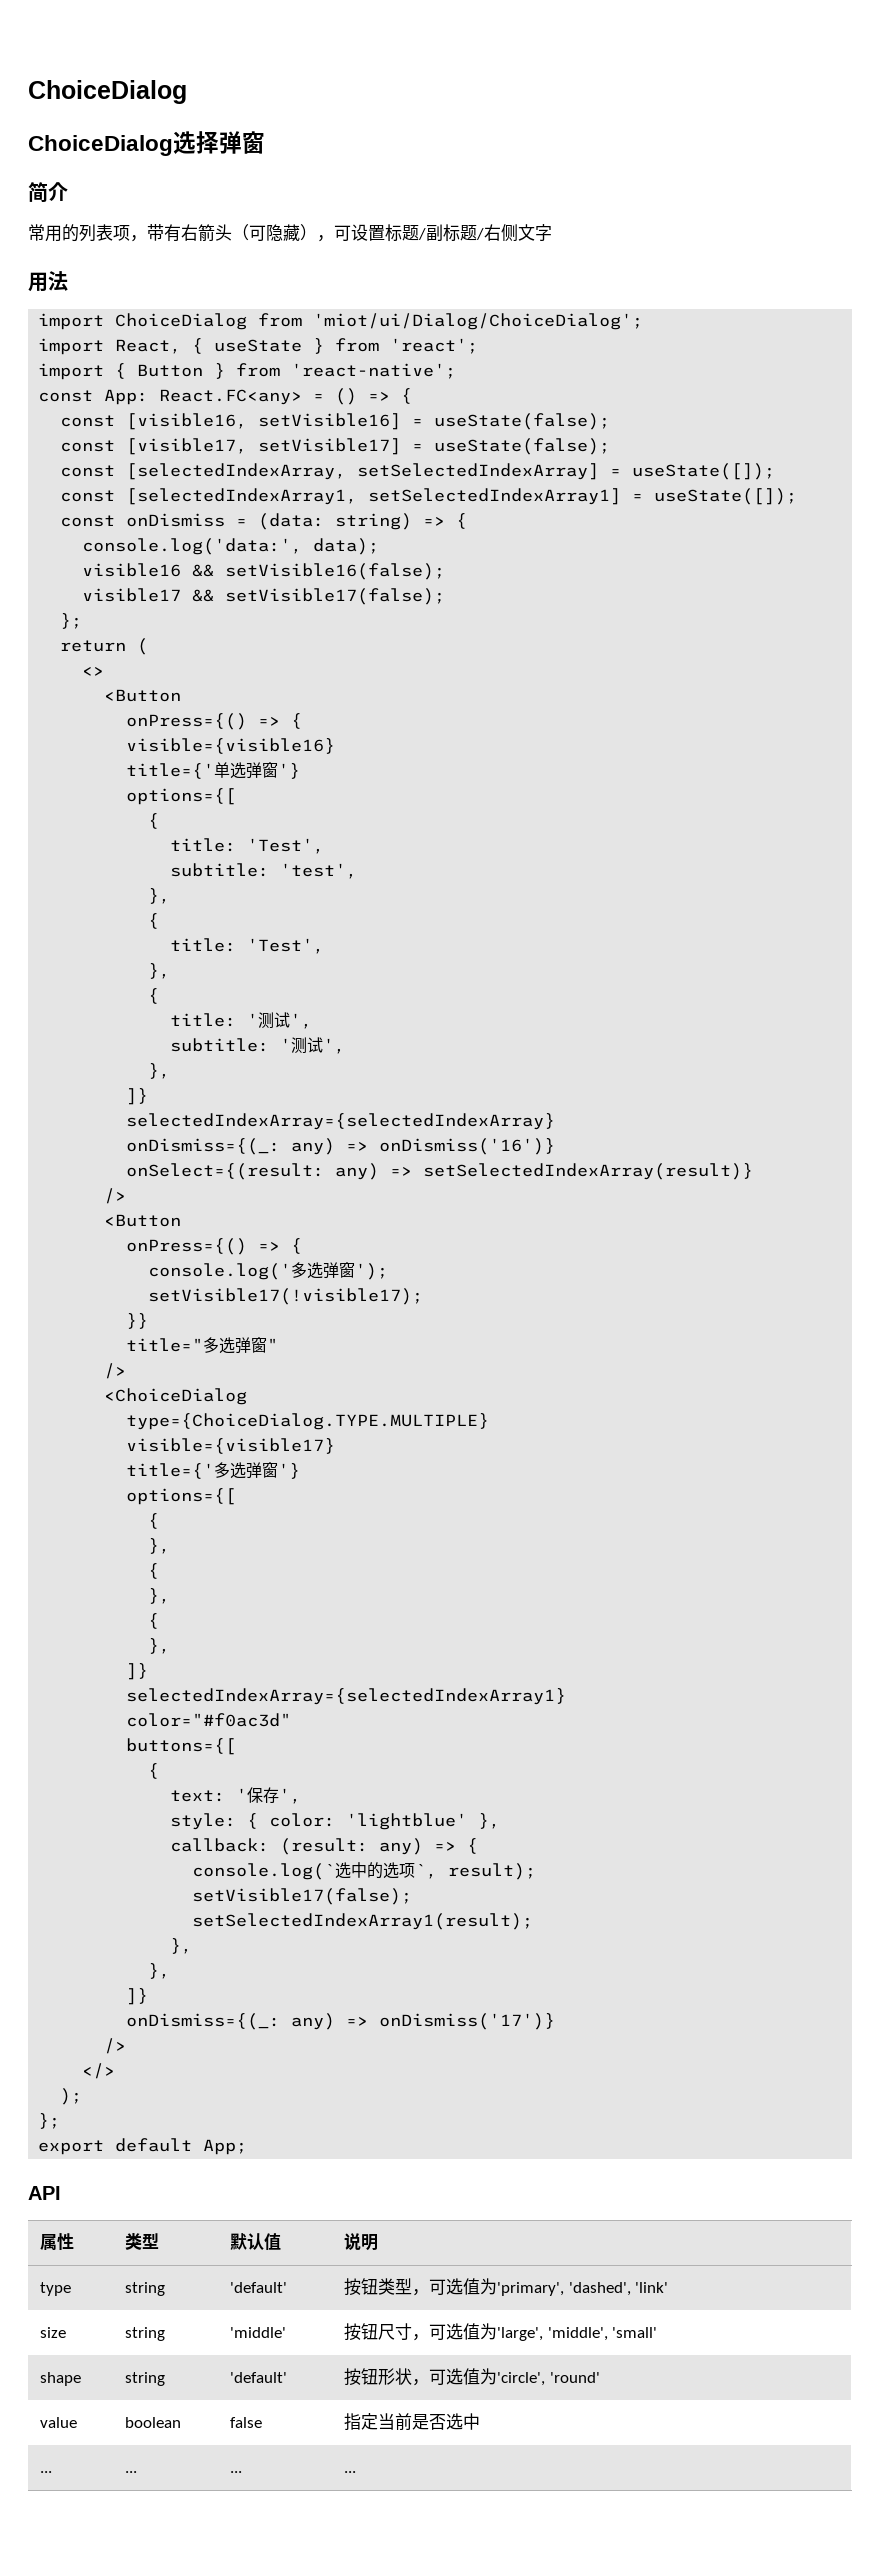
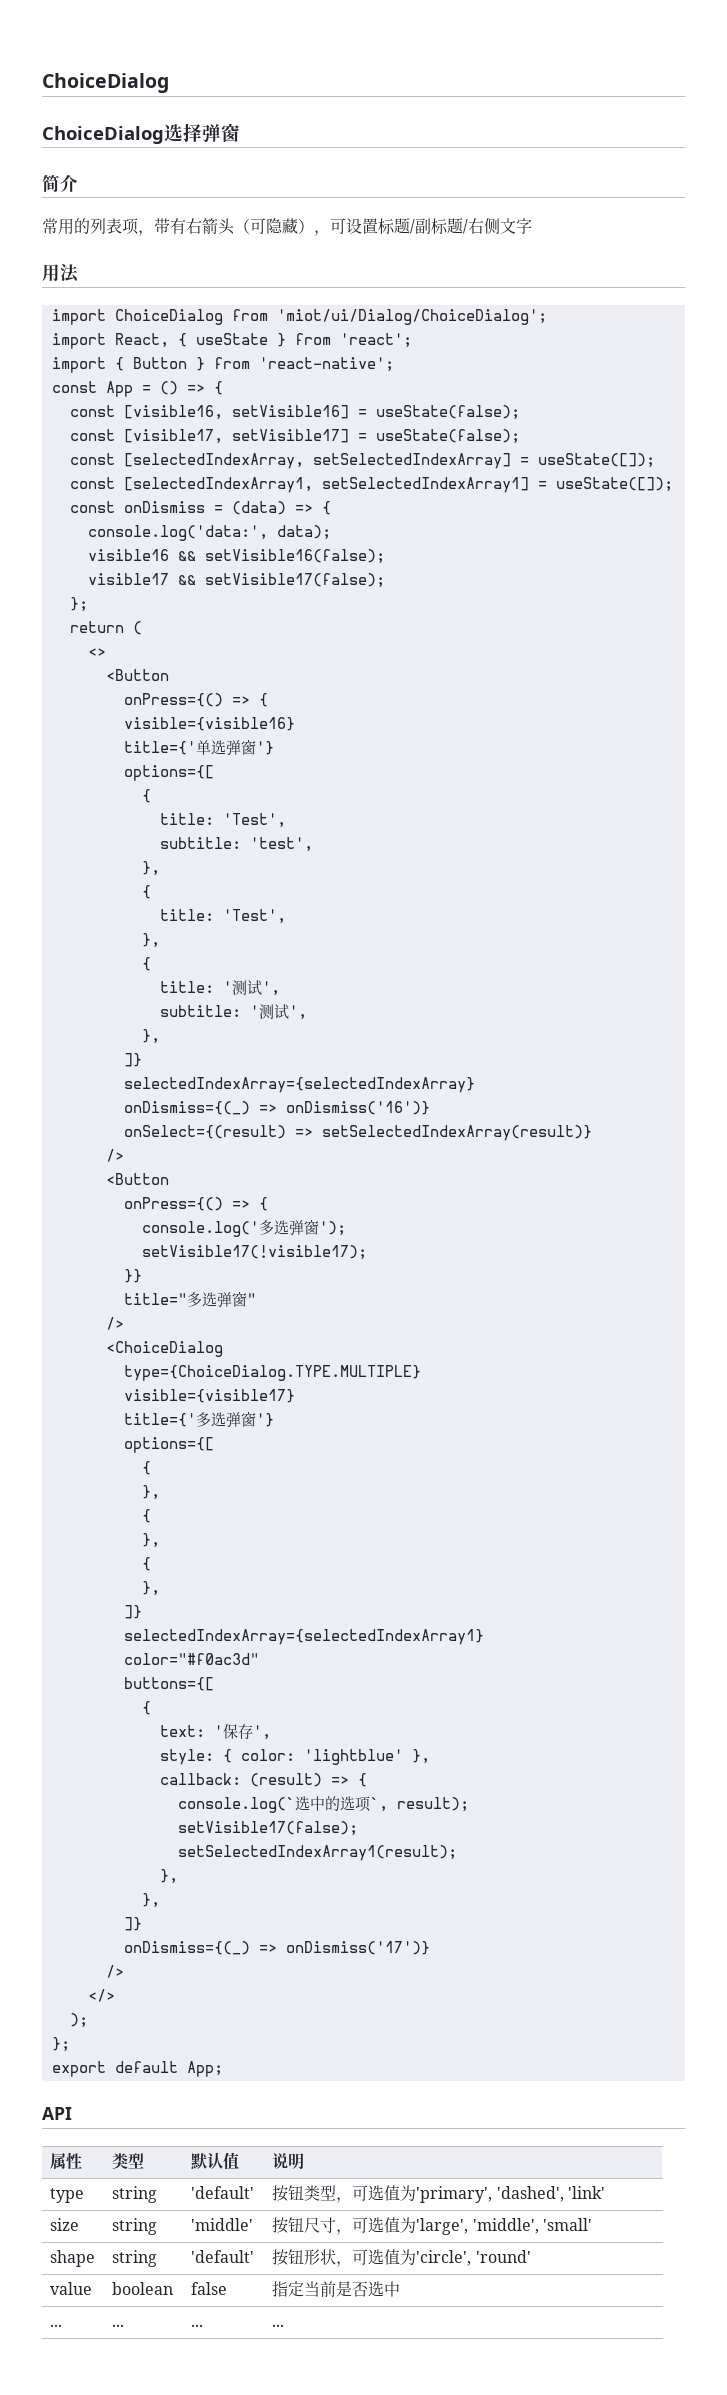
[104,389,303,405] App: React.FC<any> -> [105,381,133,397] App
[258,513,413,530] (data: string) -> [231,501,286,515] (data)
[126,1138,336,1155] onDismiss={(_: any) -> [123,1101,250,1115] onDismiss={(_)
[126,1163,380,1180] onSelect={(result: any) -> [123,1125,286,1139] onSelect={(result)
[280,1838,424,1855] (result: any) -> [249,1773,322,1787] (result)
[126,2013,336,2030] onDismiss={(_: any) -> [123,1941,250,1955] onDismiss={(_)

